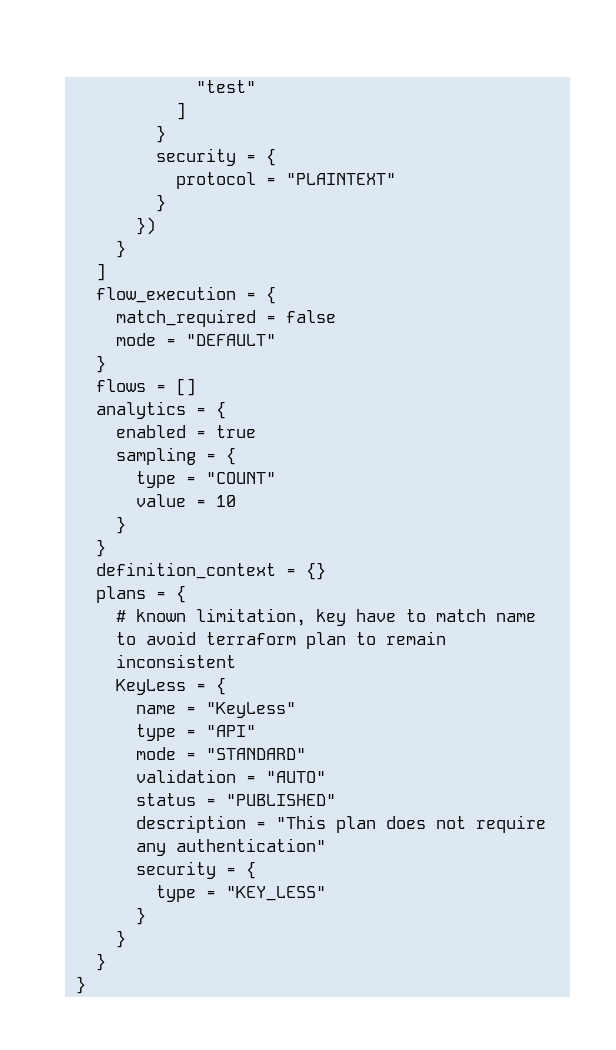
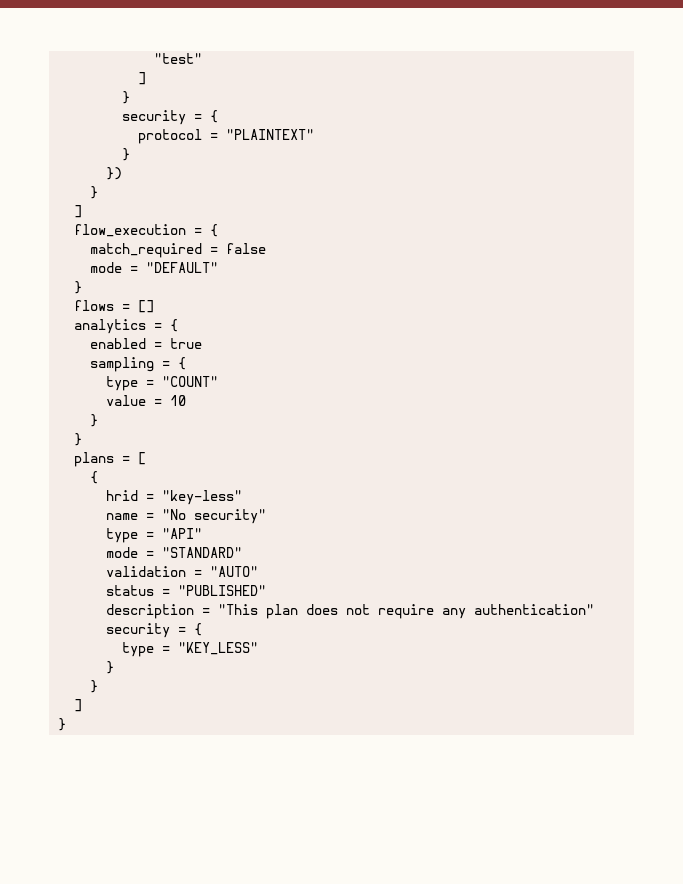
[96,562,327,580] // definition_context = {} -> (82, 439) none
[176,585,187,603] [116,608,537,626] [116,631,447,649] [116,654,237,668] [116,677,227,695] { // # known limitation, key have to match name to avoid terraform plan to remain inconsistent // KeyLess = { -> [137,452,146,465] [89,471,98,484] [105,490,242,505] [ // { // hrid = "key-less"
[206,702,297,718] "KeyLess" -> [161,509,266,524] "No security"
[96,953,107,971] } -> [73,699,82,712] ]

